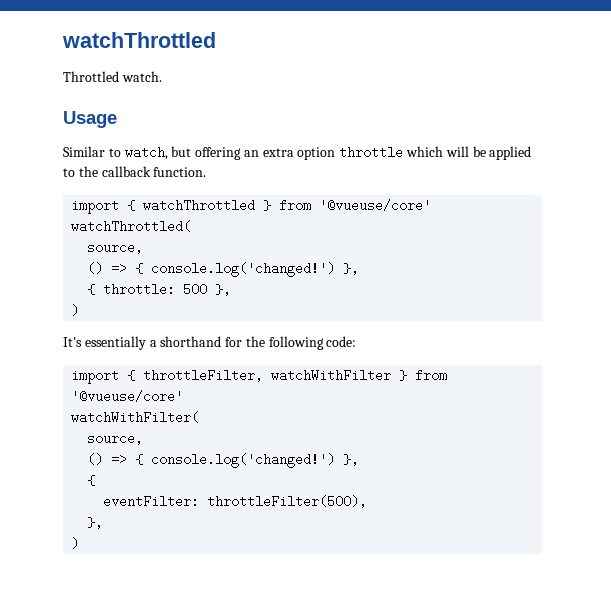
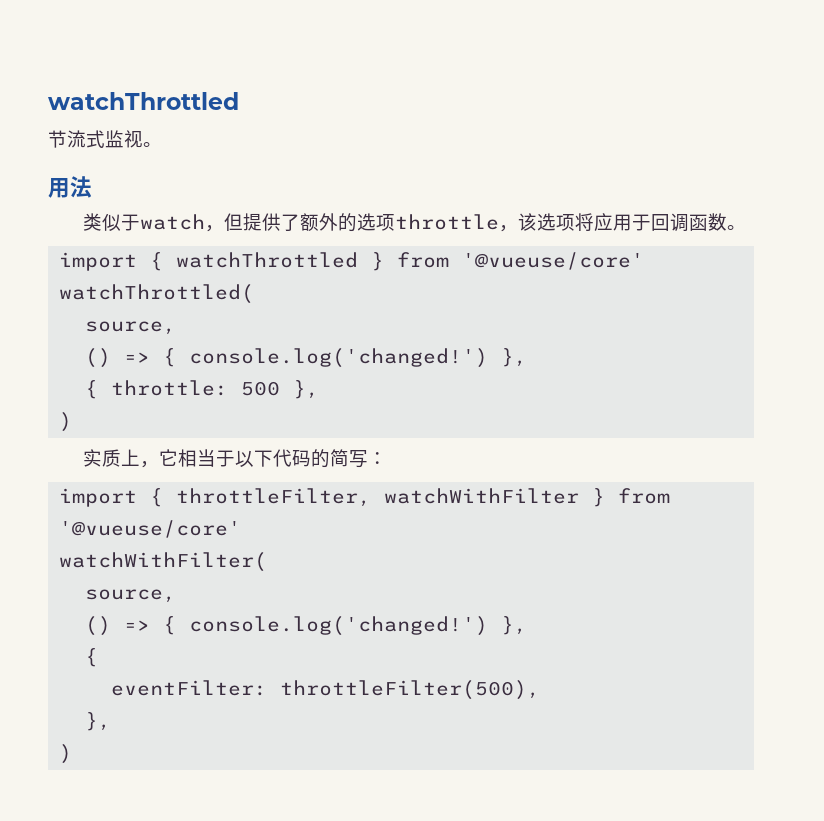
[63,71,162,82] [63,111,117,128] [63,146,532,160] [63,166,207,177] Throttled watch. // Usage // Similar to watch, but offering an extra option throttle which will be applied to the callback function. -> [48,130,162,148] [48,176,92,198] [82,213,746,232] 节流式监视。 // 用法 // 类似于watch，但提供了额外的选项throttle，该选项将应用于回调函数。
[63,336,357,350] It's essentially a shorthand for the following code: -> [82,449,387,468] 实质上，它相当于以下代码的简写：

